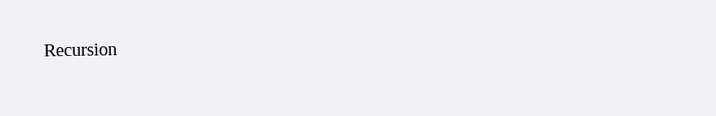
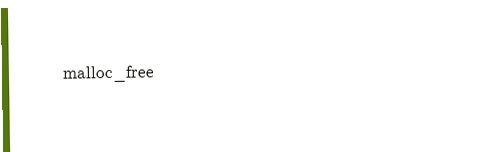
[43,43,117,57] Recursion -> [62,65,155,83] malloc_free

